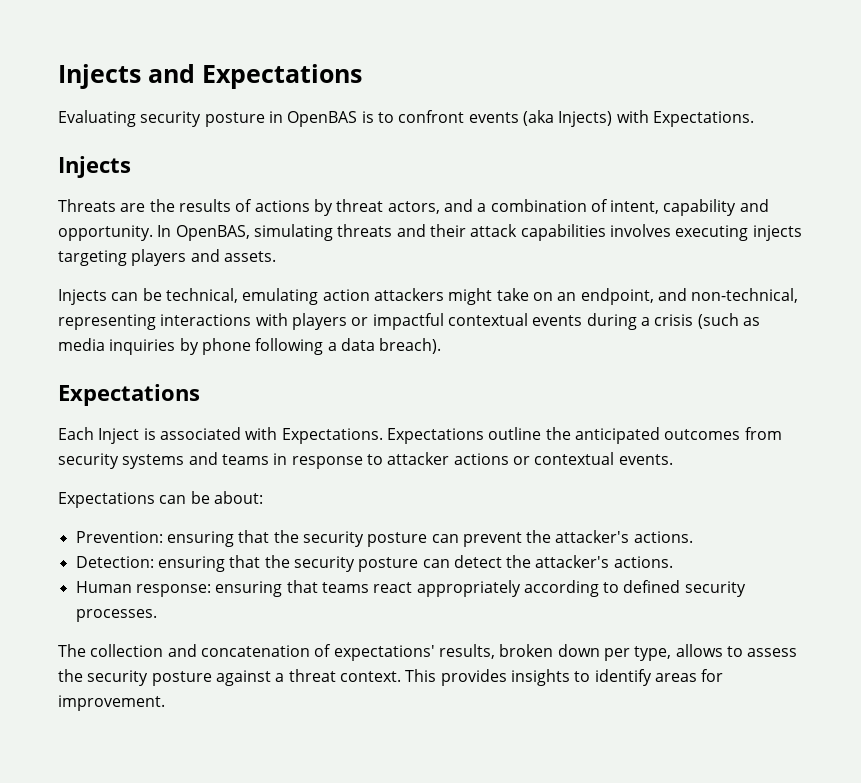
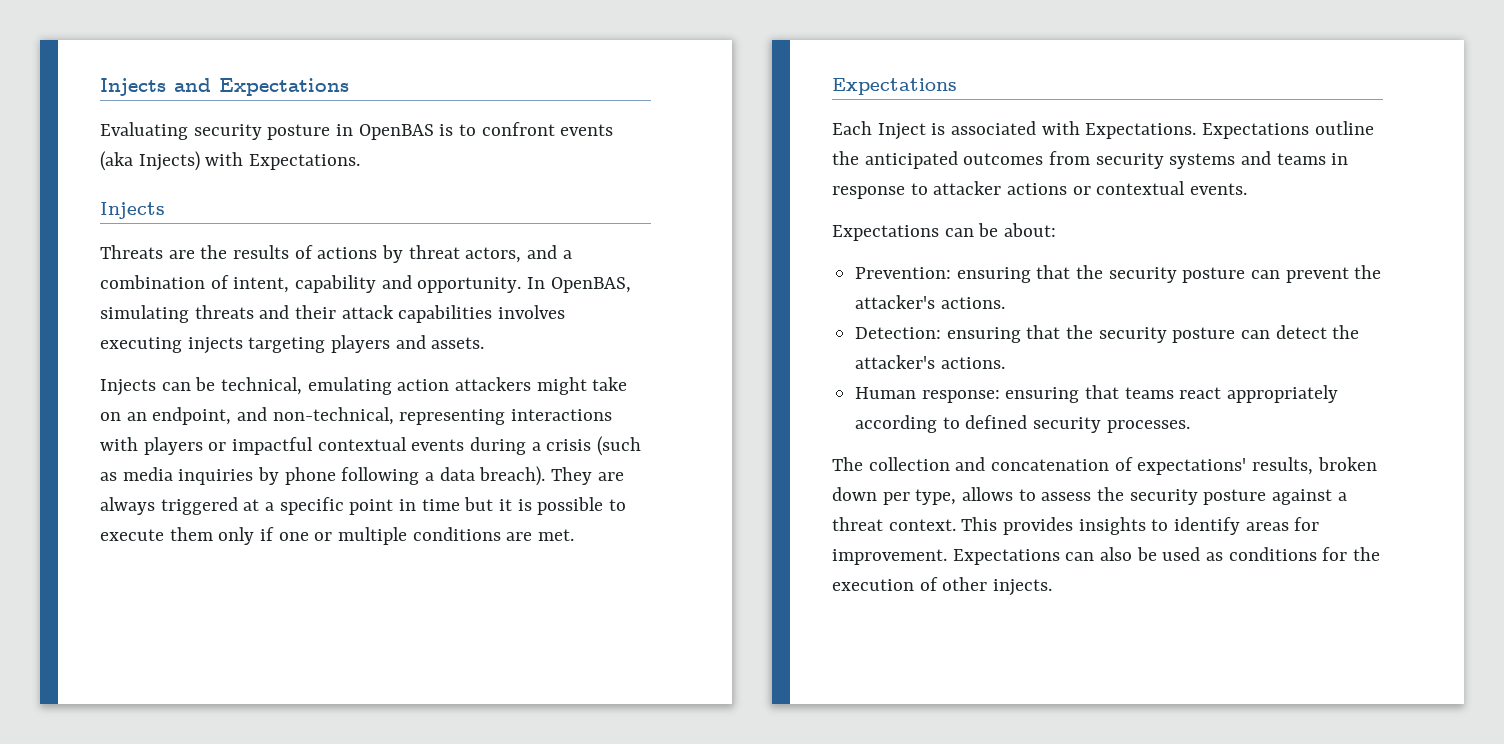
(442, 346) none -> [551,467,624,485] [100,497,627,515] [100,527,575,545] They are always triggered at a specific point in time but it is possible to execute them only if one or multiple conditions are met.
(165, 703) none -> [952,547,1381,565] [832,577,1053,596] Expectations can also be used as conditions for the execution of other injects.

